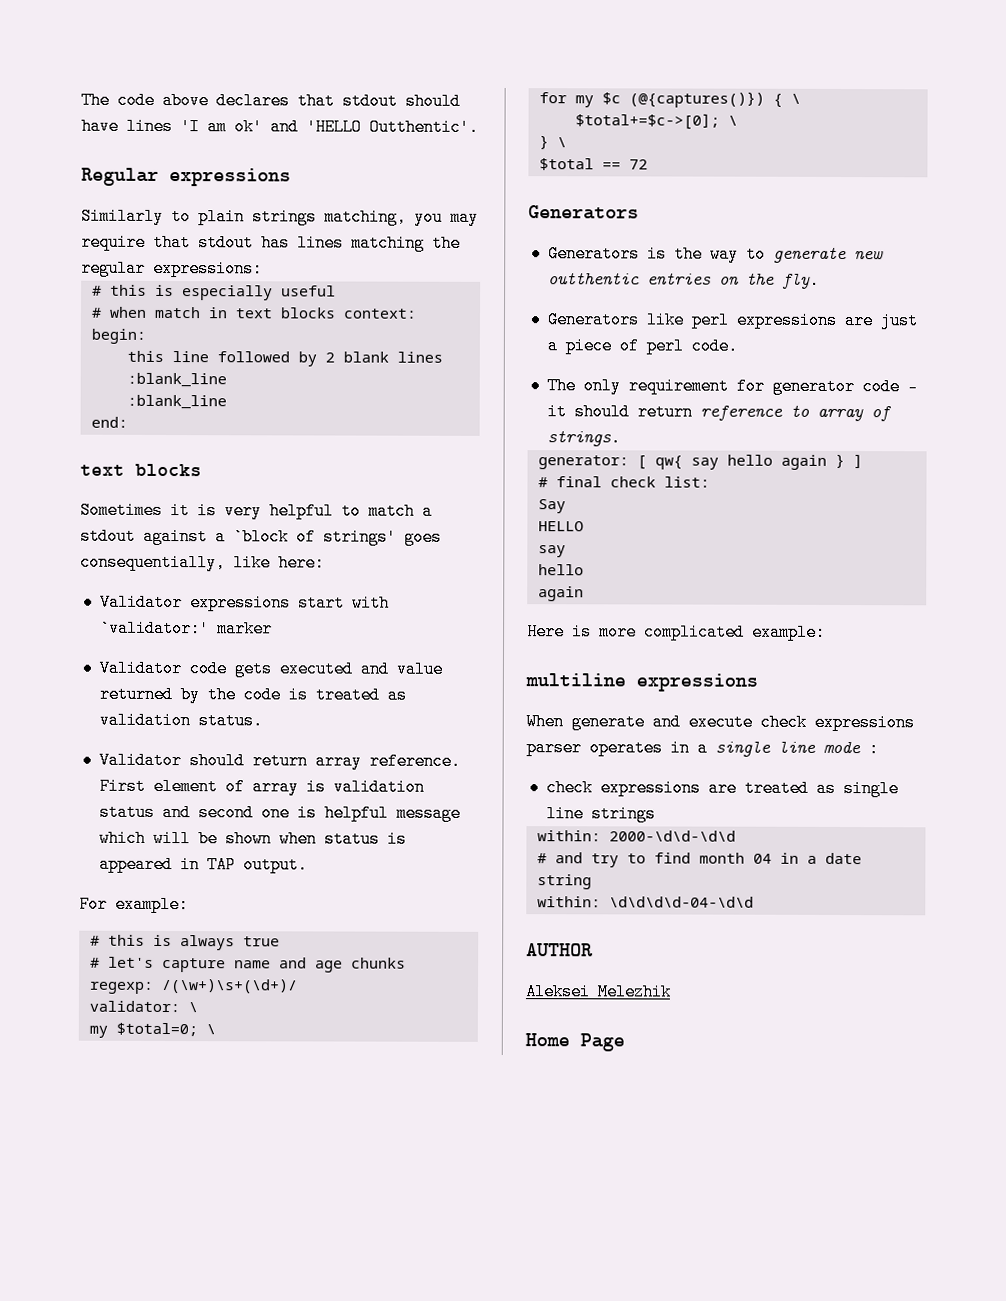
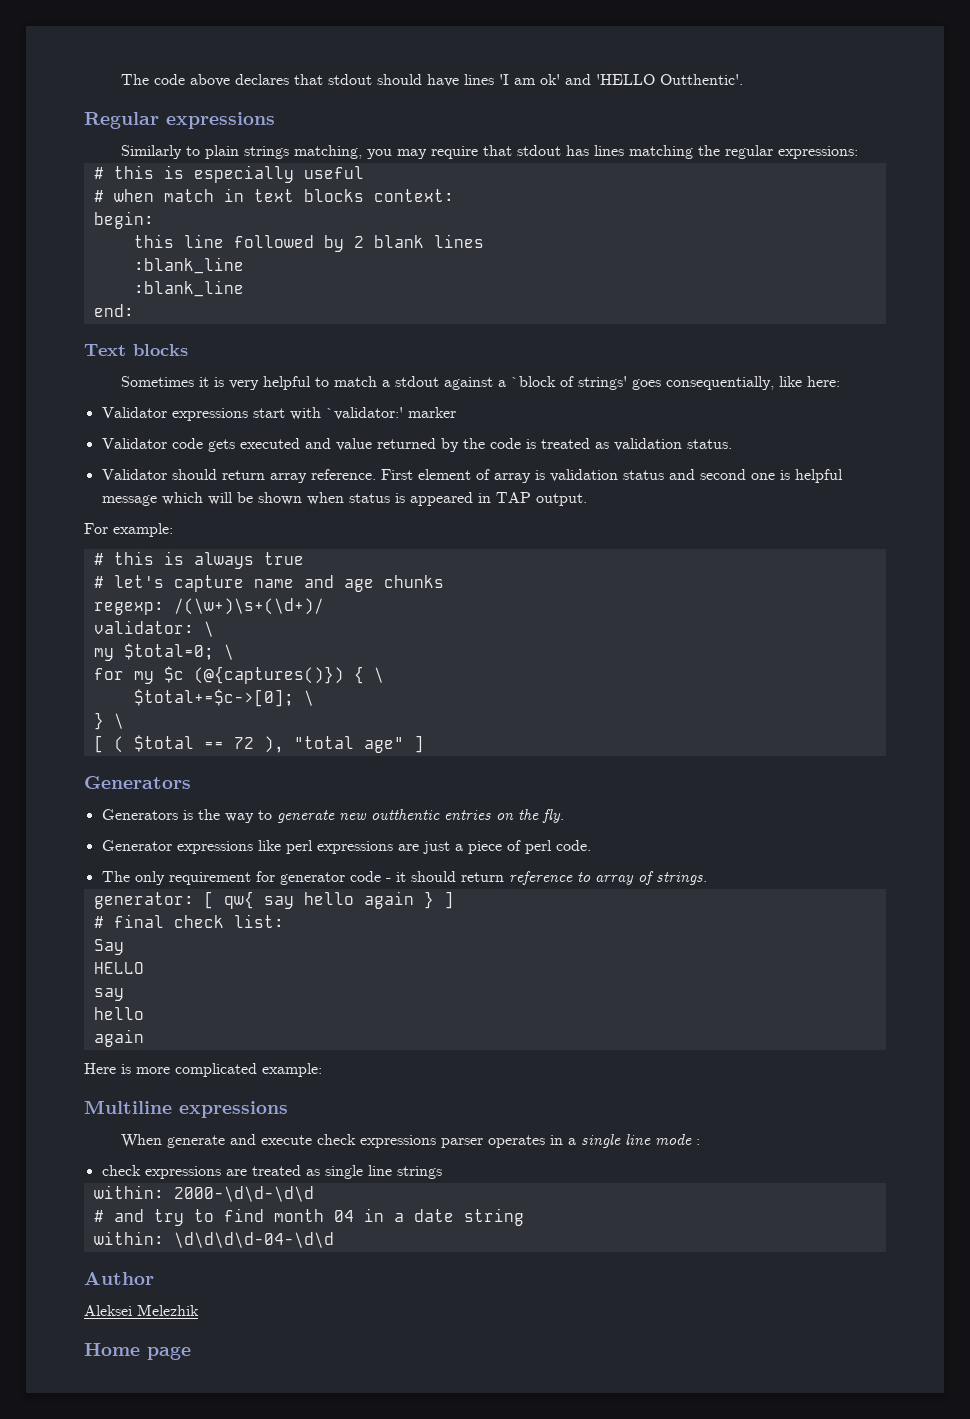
[80,464,125,476] text -> [84,344,126,356] Text
(567, 142) none -> [93,735,124,753] [ (
(648, 164) none -> [263,735,424,753] ), "total age" ]
[546,311,640,329] Generators -> [101,840,253,854] Generator expressions
[525,673,626,687] multiline -> [84,1100,172,1114] Multiline
[526,943,593,957] AUTHOR -> [84,1272,154,1285] Author
[580,1033,625,1052] Page -> [147,1346,191,1360] page

